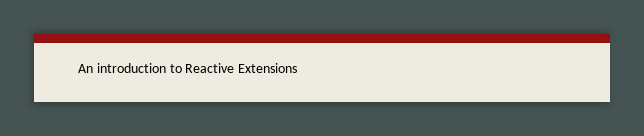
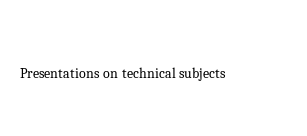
[78,63,298,73] An introduction to Reactive Extensions -> [20,67,227,81] Presentations on technical subjects

